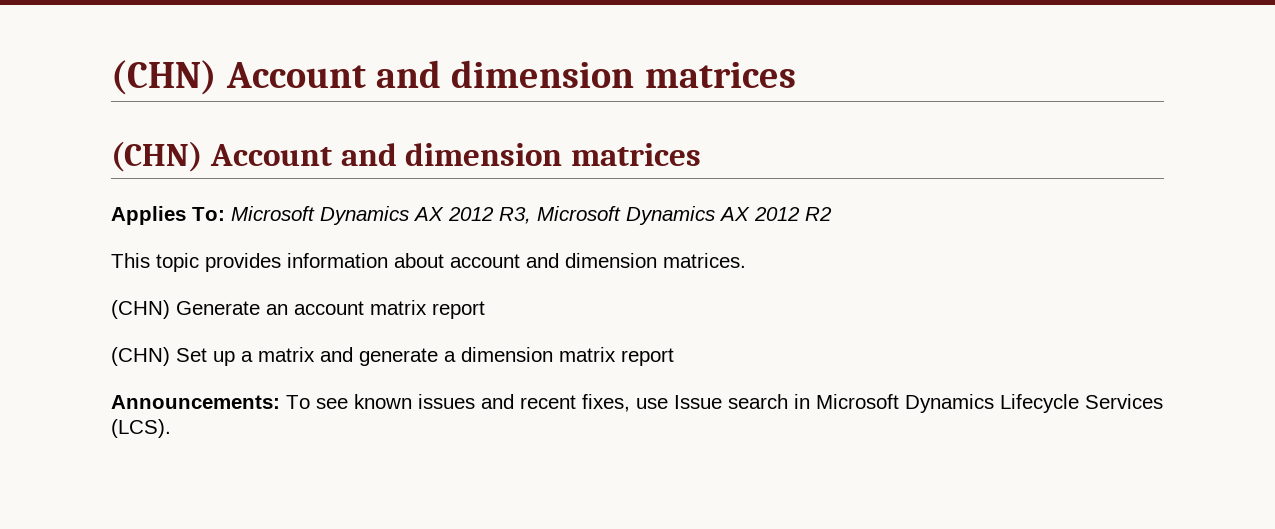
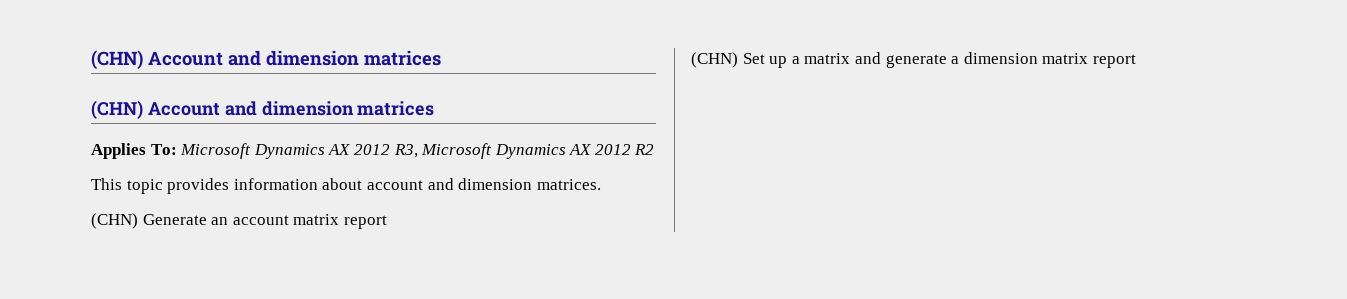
[111,394,1163,413] [111,419,171,438] // Announcements: To see known issues and recent fixes, use Issue search in Microsoft Dynamics Lifecycle Services (LCS). -> (1136, 61) none

